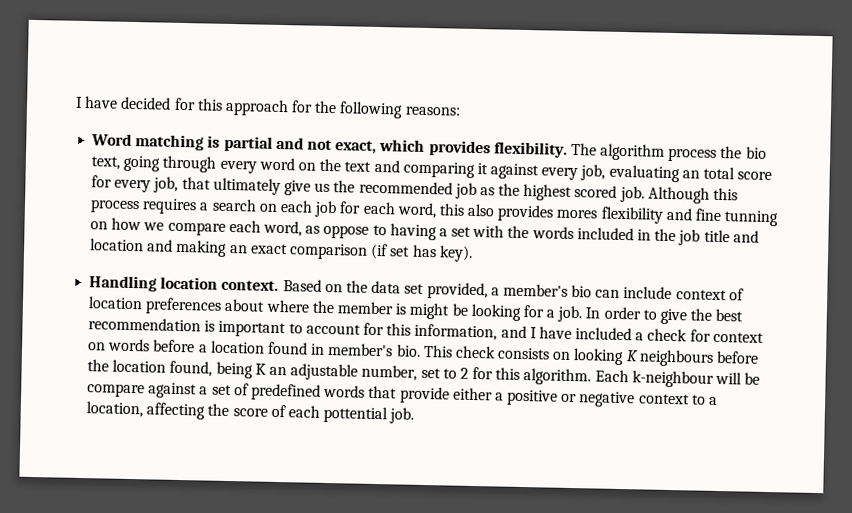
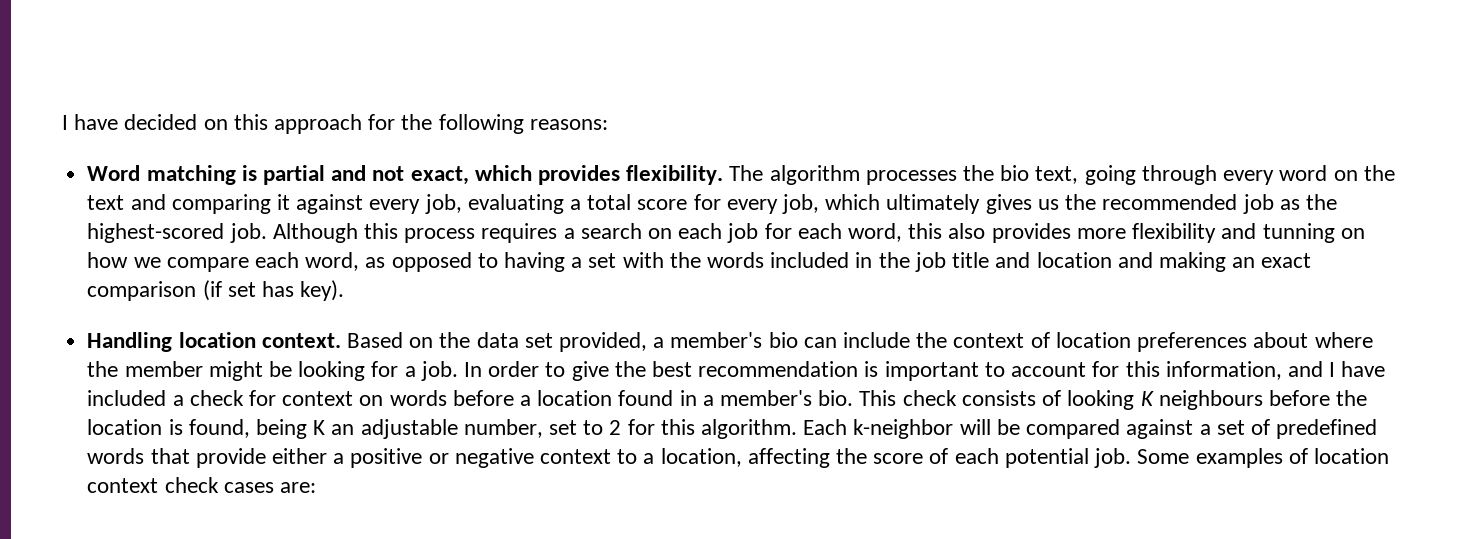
[173,97,196,111] for -> [203,119,228,130] on
[668,147,718,162] process -> [865,170,957,185] processes
[681,170,700,179] an -> [569,199,581,210] a
[181,176,311,196] that ultimately give -> [825,194,1032,214] which ultimately gives
[523,183,618,201] highest scored -> [87,223,225,243] highest-scored
[556,209,598,219] mores -> [1076,228,1126,239] more
[695,208,723,222] fine -> (1257, 231) none
[323,224,370,239] oppose -> [391,252,472,272] opposed
(673, 293) none -> [916,332,948,348] the
[395,303,408,315] is -> (203, 369) none
(326, 349) none -> [702,395,714,406] a
[552,351,572,360] on -> [1042,390,1062,406] of
(167, 366) none -> [168,419,183,435] is
[631,370,714,388] k-neighbour -> [853,419,954,439] k-neighbor
[87,383,146,398] compare -> [1026,419,1121,439] compared
[323,405,415,424] pottential job. -> [1004,448,1389,468] [87,477,316,493] potential job. Some examples of location context check cases are:

